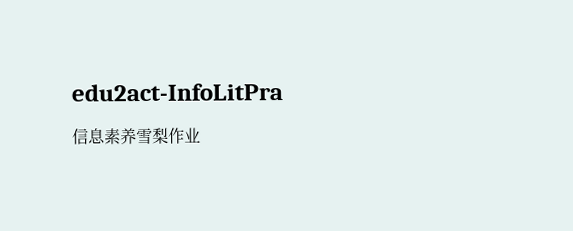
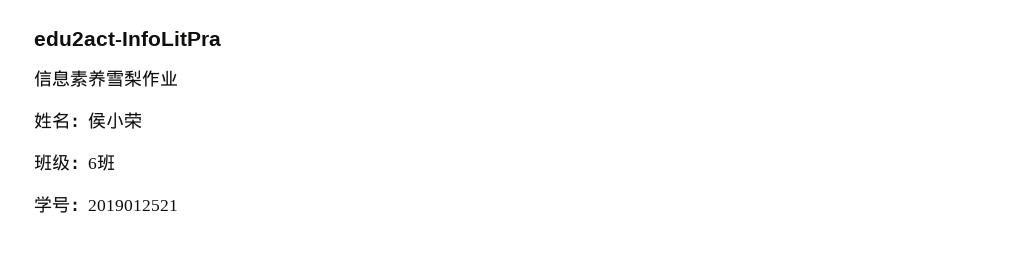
(201, 135) none -> [34,112,142,129] [34,154,115,171] [34,196,178,213] // 姓名：侯小荣 // 班级：6班 // 学号：2019012521

